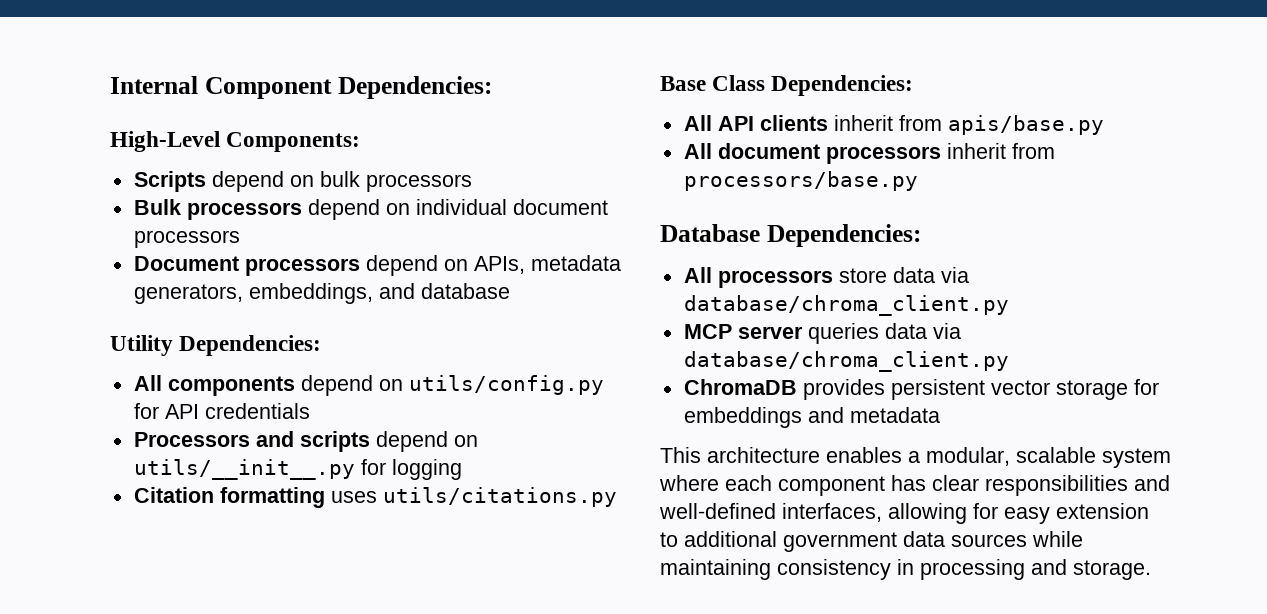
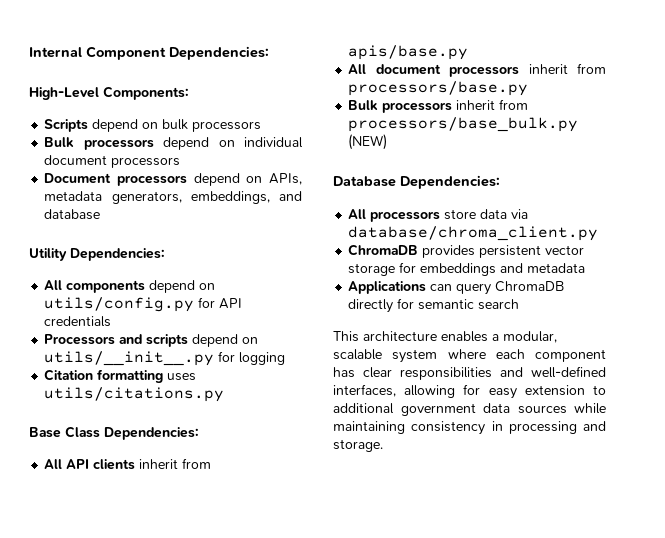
(918, 181) none -> [348,99,529,113] [348,117,579,132] [348,134,388,150] // Bulk processors inherit from processors/base_bulk.py (NEW)
[683,323,961,344] [683,351,1009,372] // MCP server queries data via database/chroma_client.py -> (599, 233) none
(940, 415) none -> [348,281,565,295] [348,298,520,313] // Applications can query ChromaDB directly for semantic search

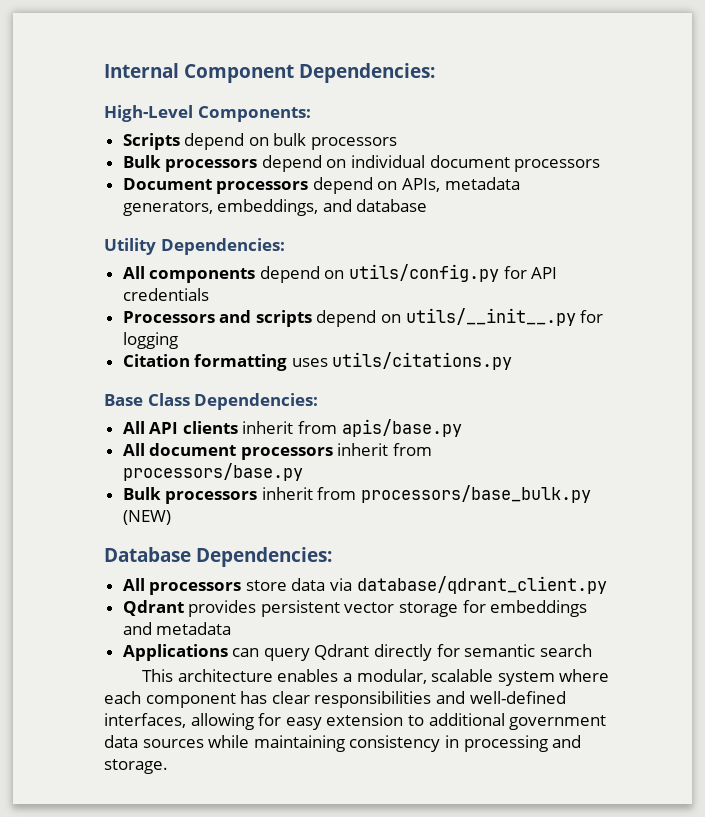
[348,226,599,241] [348,244,419,256] database/chroma_client.py // ChromaDB -> [356,576,607,594] [122,600,184,616] database/qdrant_client.py // Qdrant
[495,281,565,292] ChromaDB -> [314,644,370,660] Qdrant

